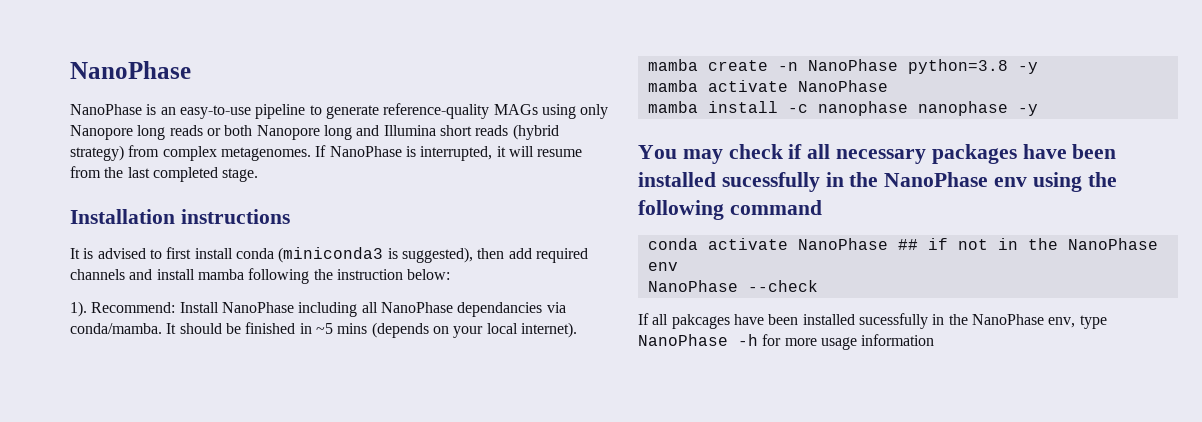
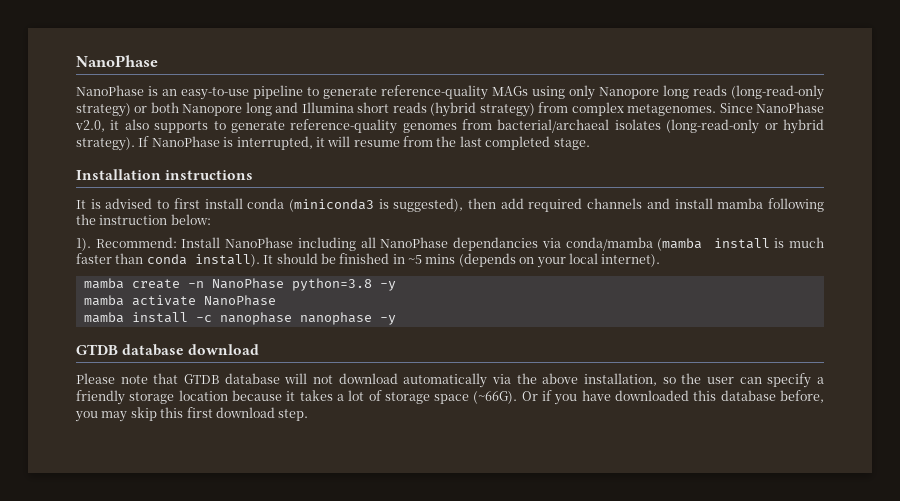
(203, 130) none -> [731,85,824,100] [76,103,131,117] (long-read-only strategy)
(311, 154) none -> [719,102,824,113] [75,119,824,134] [76,137,135,151] Since NanoPhase v2.0, it also supports to generate reference-quality genomes from bacterial/archaeal isolates (long-read-only or hybrid strategy).
[70,323,162,334] conda/mamba. -> [565,237,825,251] [76,253,260,267] conda/mamba (mamba install is much faster than conda install).
[638,144,1117,164] [638,172,1117,192] [638,200,822,220] [647,238,1158,250] [647,262,678,271] [647,280,818,292] [638,313,1107,329] [638,334,935,350] You may check if all necessary packages have been installed sucessfully in the NanoPhase env using the following command // conda activate NanoPhase ## if not in the NanoPhase env // NanoPhase --check // If all pakcages have been installed sucessfully in the NanoPhase env, type NanoPhase -h for more usage information -> [76,344,260,356] [76,373,824,388] [76,390,824,405] [75,407,309,422] GTDB database download // Please note that GTDB database will not download automatically via the above installation, so the user can specify a friendly storage location because it takes a lot of storage space (~66G). Or if you have downloaded this database before, you may skip this first download step.

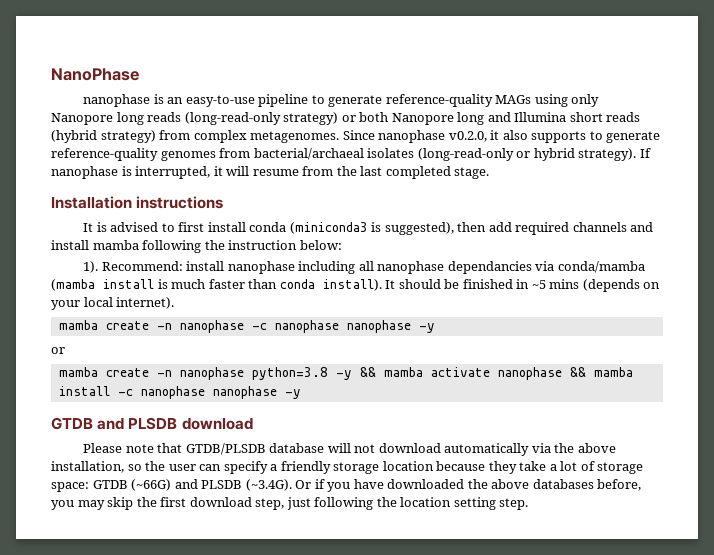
[76,55,158,67] [76,85,144,96] NanoPhase // NanoPhase -> [51,68,139,81] [83,94,151,107] NanoPhase // nanophase
[756,102,824,113] [75,120,105,132] NanoPhase v2.0, -> [378,130,487,143] nanophase v0.2.0,
[151,136,220,147] NanoPhase -> [51,166,118,179] nanophase
[181,237,294,248] Install NanoPhase -> [186,261,295,274] install nanophase
[380,237,449,248] NanoPhase -> [377,261,445,274] nanophase
[211,278,284,289] NanoPhase -> [179,320,435,333] [51,347,65,354] [58,367,244,380] nanophase -c nanophase nanophase -y // or // mamba create -n nanophase
(396, 286) // -> [359,367,376,377] &&
[203,295,276,306] NanoPhase // -> [497,367,586,380] nanophase &&
[122,344,185,356] database -> [97,417,178,430] and PLSDB
[184,374,219,384] GTDB -> [185,443,266,455] GTDB/PLSDB
[286,390,333,401] it takes -> [488,461,547,474] they take
[434,391,518,404] space (~66G). -> [51,479,292,492] space: GTDB (~66G) and PLSDB (~3.4G).
[693,390,776,401] this database -> [467,479,594,489] the above databases
[160,407,184,418] this -> [136,497,157,507] the
(275, 412) none -> [255,497,496,510] step, just following the location setting

